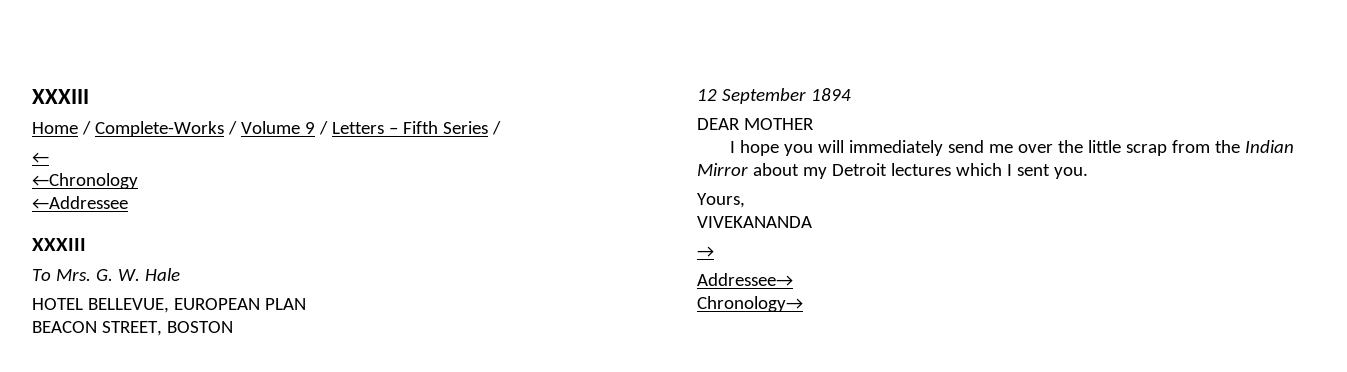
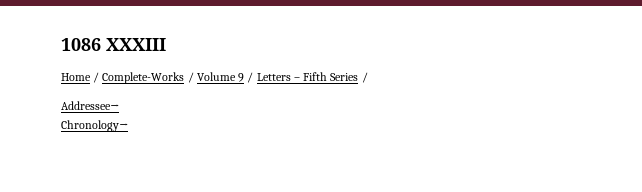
(32, 96) none -> [61,38,101,51] 1086
[32,152,49,163] [32,173,138,189] [32,196,128,209] [32,238,86,251] [32,268,180,281] [32,298,306,313] [32,321,233,336] [697,88,851,104] [697,118,814,130] [729,140,1294,156] [697,163,1088,179] [697,193,745,208] [697,216,812,228] [697,246,714,257] // ← // ←Chronology // ←Addressee // XXXIII // To Mrs. G. W. Hale // HOTEL BELLEVUE, EUROPEAN PLAN // BEACON STREET, BOSTON // 12 September 1894 // DEAR MOTHER // I hope you will immediately send me over the little scrap from the Indian Mirror about my Detroit lectures which I sent you. // Yours, // VIVEKANANDA // → -> (368, 77) none

